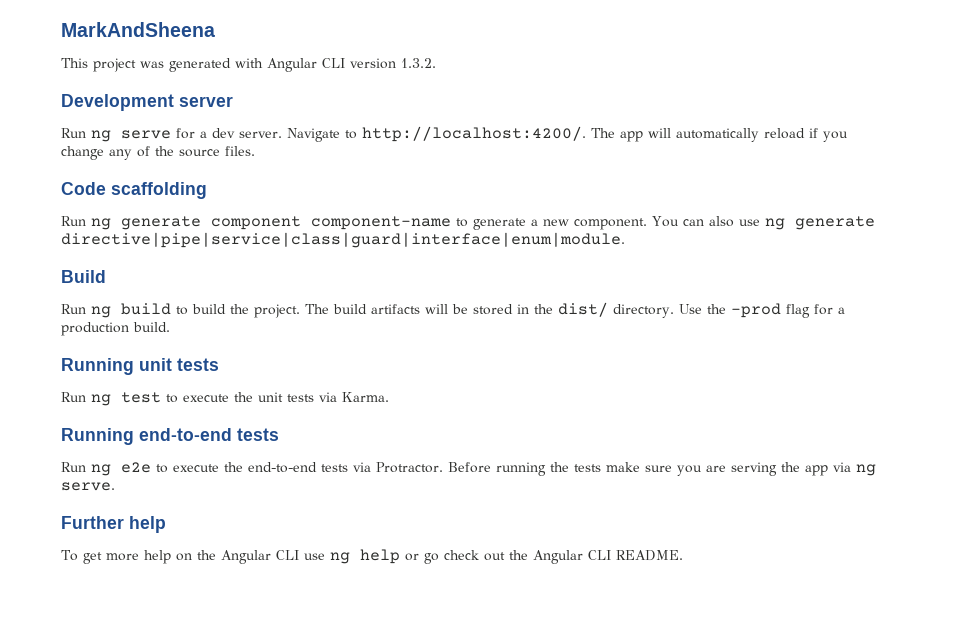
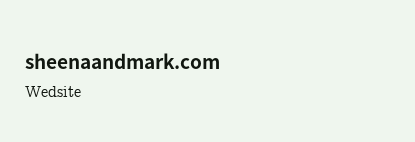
[61,22,215,37] [61,58,436,72] [61,94,233,111] [61,126,848,142] [61,146,255,160] [61,182,207,199] [61,216,875,230] [61,232,625,248] [61,270,106,283] [61,302,845,318] [61,322,170,336] [61,358,219,375] [61,392,389,406] [61,428,279,445] [61,462,876,476] [61,482,115,491] [61,516,166,533] [61,549,683,564] MarkAndSheena // This project was generated with Angular CLI version 1.3.2. // Development server // Run ng serve for a dev server. Navigate to http://localhost:4200/. The app will automatically reload if you change any of the source files. // Code scaffolding // Run ng generate component component-name to generate a new component. You can also use ng generate directive|pipe|service|class|guard|interface|enum|module. // Build // Run ng build to build the project. The build artifacts will be stored in the dist/ directory. Use the -prod flag for a production build. // Running unit tests // Run ng test to execute the unit tests via Karma. // Running end-to-end tests // Run ng e2e to execute the end-to-end tests via Protractor. Before running the tests make sure you are serving the app via ng serve. // Further help // To get more help on the Angular CLI use ng help or go check out the Angular CLI README. -> [25,53,220,69] [25,86,81,97] sheenaandmark.com // Wedsite

